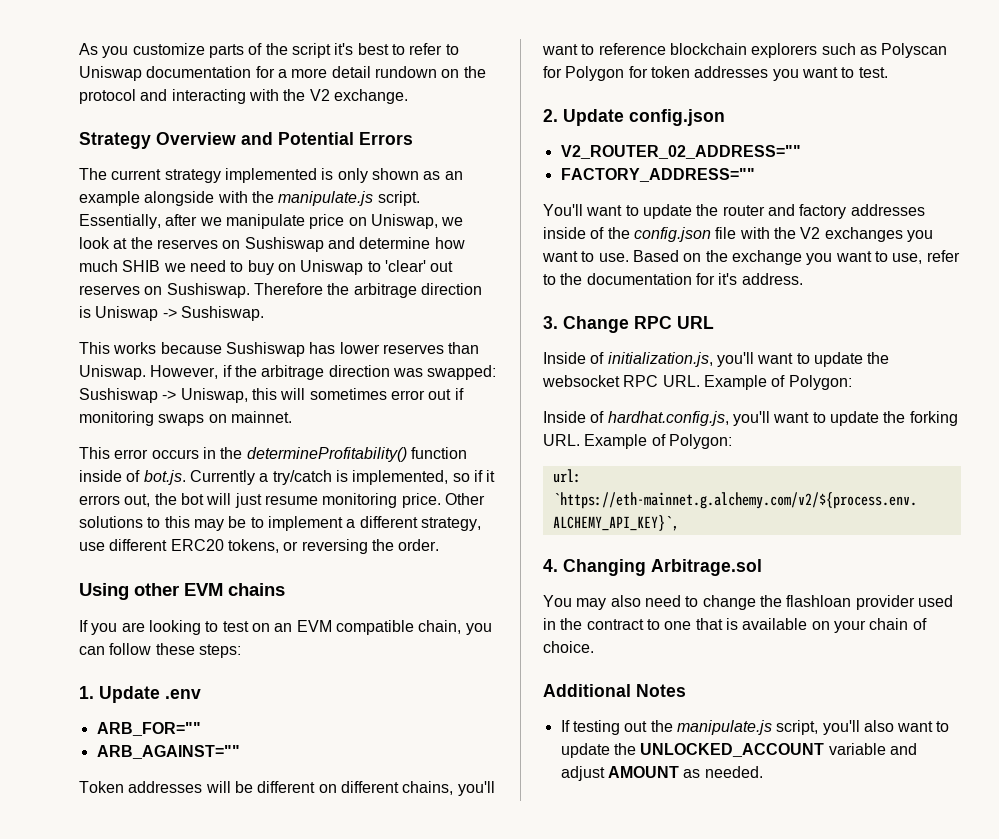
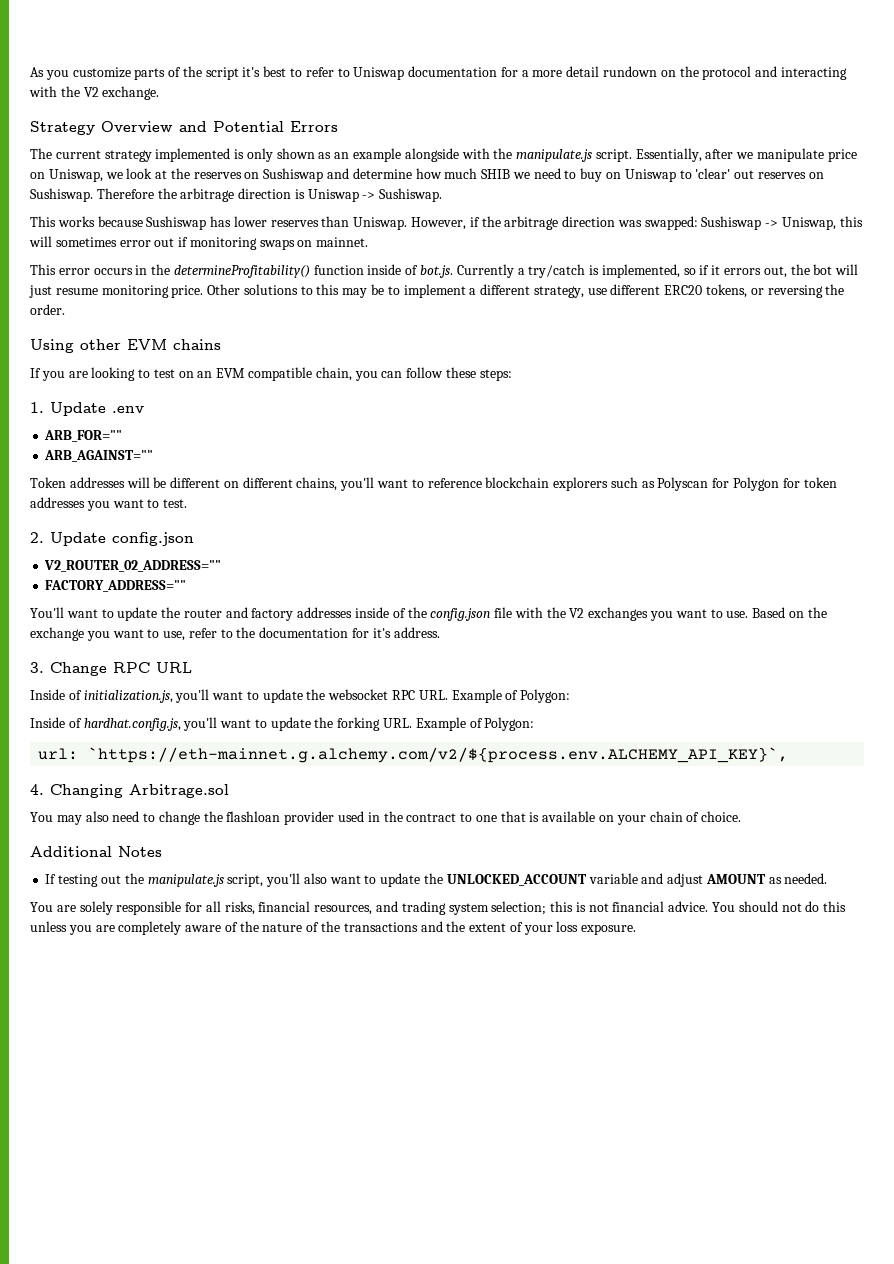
(763, 772) none -> [30,901,847,915] [30,921,637,935] // You are solely responsible for all risks, financial resources, and trading system selection; this is not financial advice. You should not do this unless you are completely aware of the nature of the transactions and the extent of your loss exposure.

